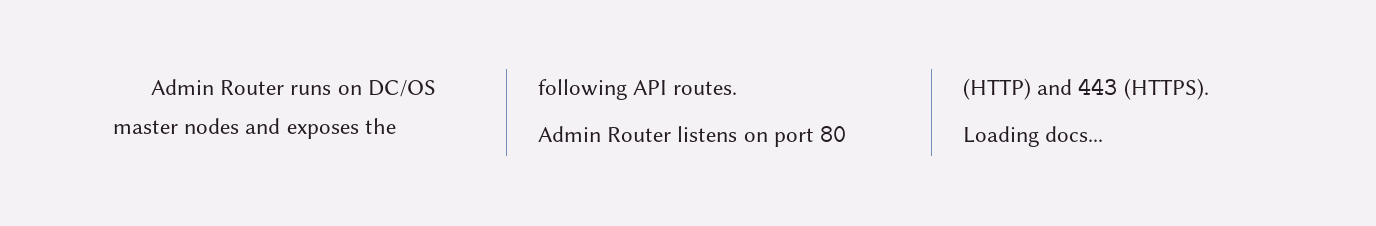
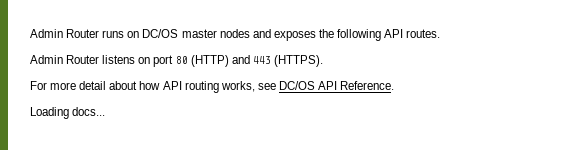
(1209, 89) none -> [30,81,395,93] // For more detail about how API routing works, see DC/OS API Reference.

